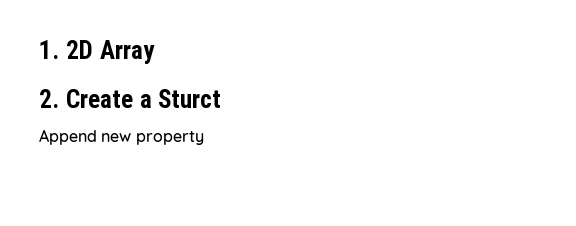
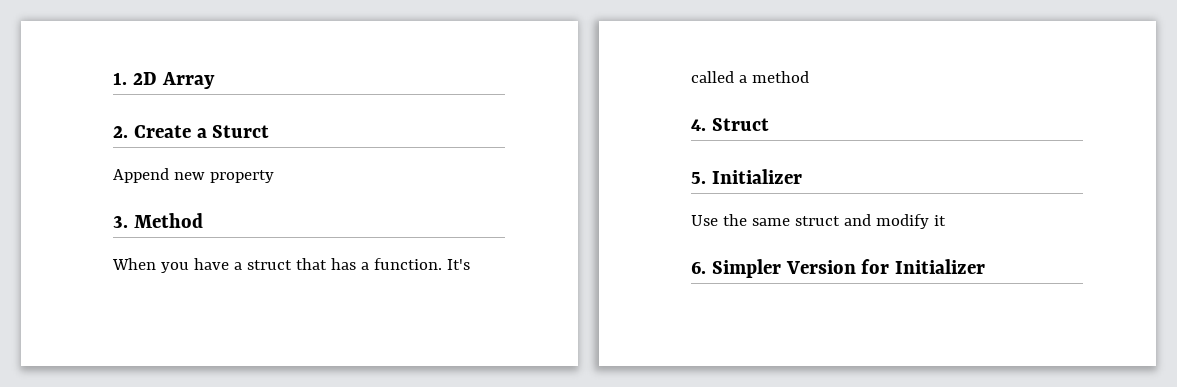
(204, 138) none -> [113,213,203,228] [112,258,470,273] [691,71,809,83] [691,118,769,131] [691,169,802,184] [691,214,946,229] [691,259,986,278] // 3. Method // When you have a struct that has a function. It's called a method // 4. Struct // 5. Initializer // Use the same struct and modify it // 6. Simpler Version for Initializer

